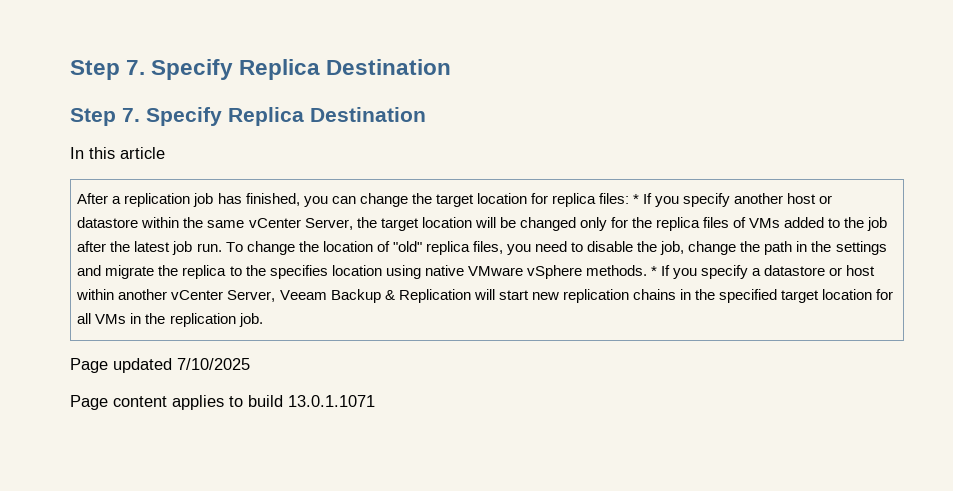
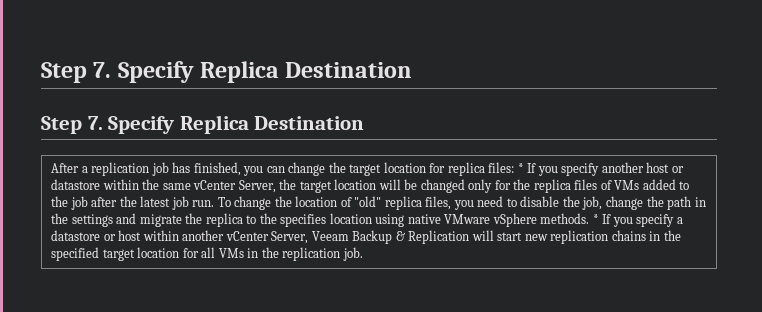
[70,147,165,159] // In this article -> (365, 123) none
[70,358,250,373] [70,395,375,410] // Page updated 7/10/2025 // Page content applies to build 13.0.1.1071 -> (363, 254) none

